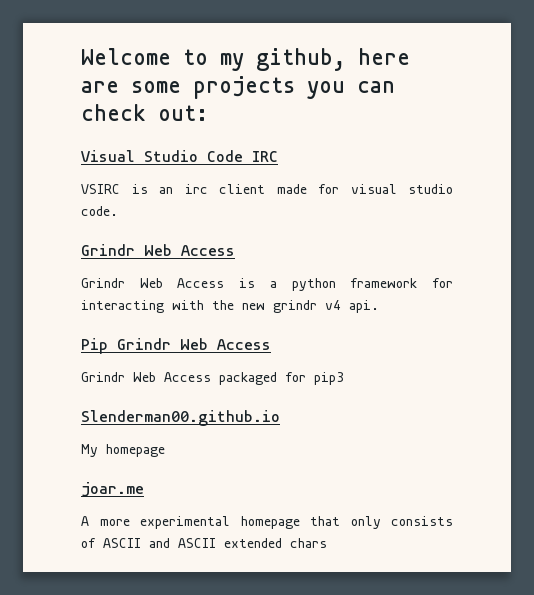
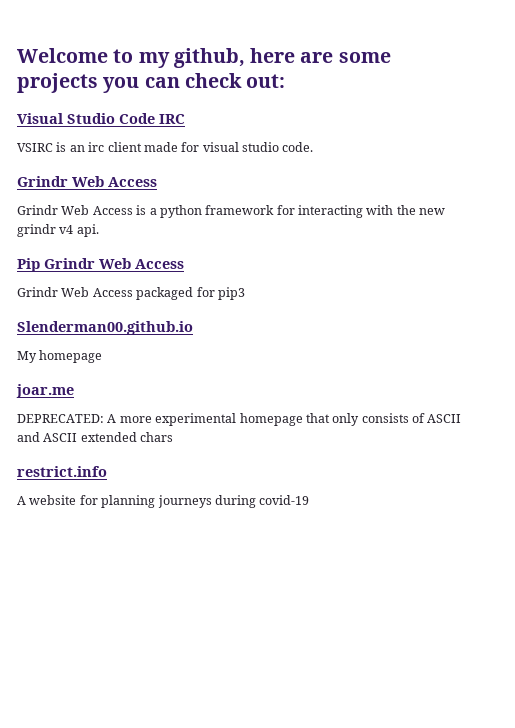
(144, 489) none -> [17,414,104,423] DEPRECATED:
(327, 543) none -> [17,466,107,477] [17,495,310,508] // restrict.info // A website for planning journeys during covid-19

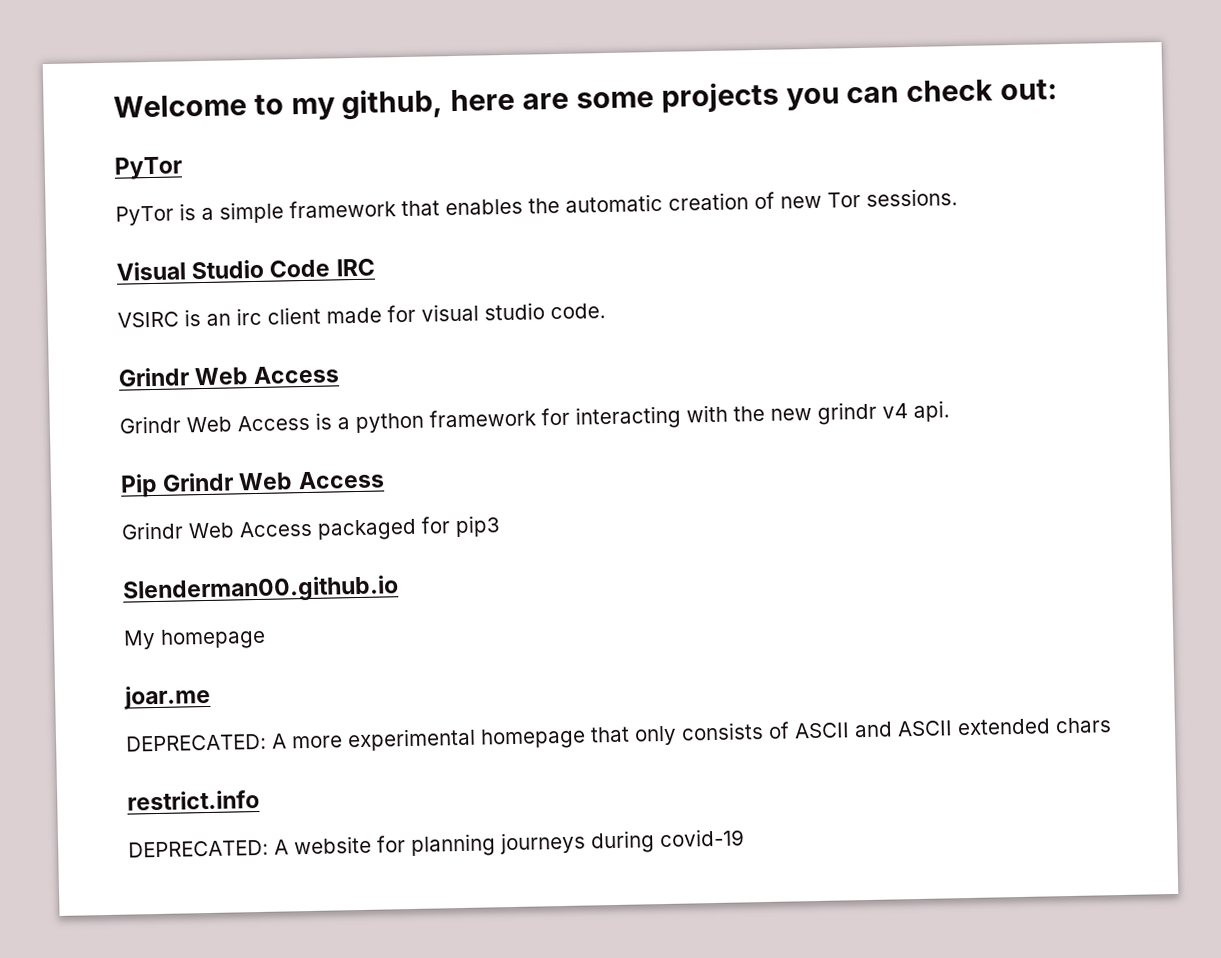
(286, 81) none -> [114,156,182,180] [115,188,958,226] // PyTor // PyTor is a simple framework that enables the automatic creation of new Tor sessions.
(107, 471) none -> [128,839,269,858] DEPRECATED:

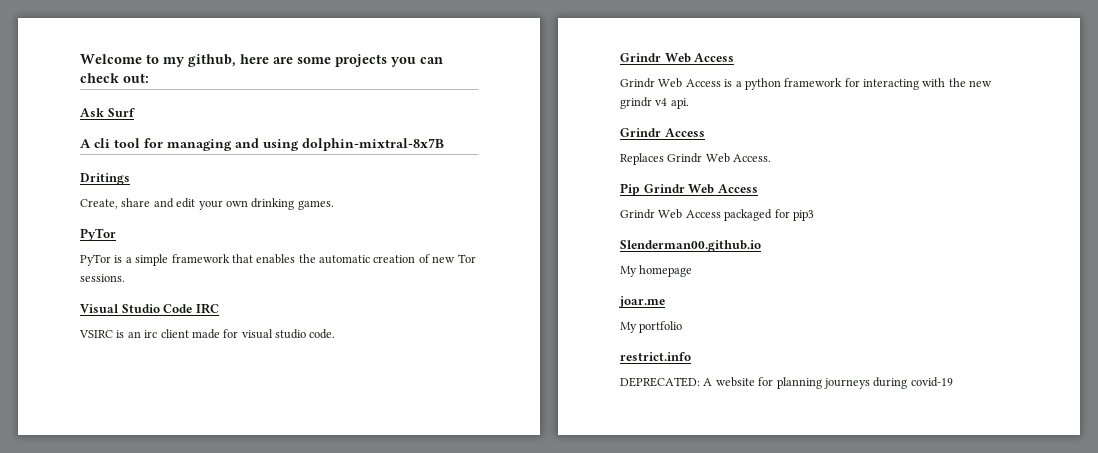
(1059, 90) none -> [80,108,135,117] [80,138,444,151] [80,173,130,185] [80,198,334,210] // Ask Surf // A cli tool for managing and using dolphin-mixtral-8x7B // Dritings // Create, share and edit your own drinking games.
(950, 411) none -> [620,128,705,137] [620,153,772,165] // Grindr Access // Replaces Grindr Web Access.
[125,717,1112,752] DEPRECATED: A more experimental homepage that only consists of ASCII and ASCII extended chars -> [620,321,683,333] My portfolio

